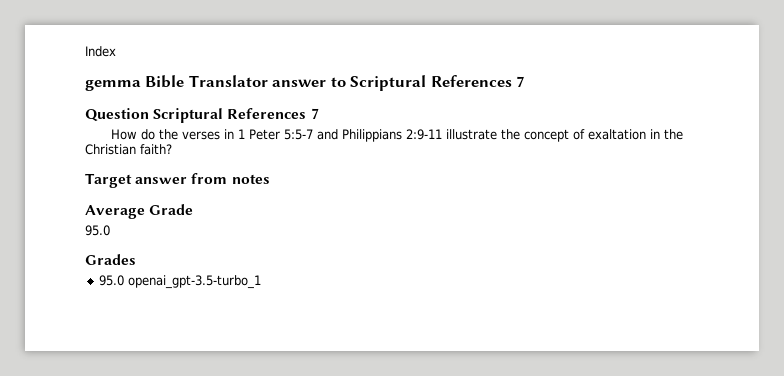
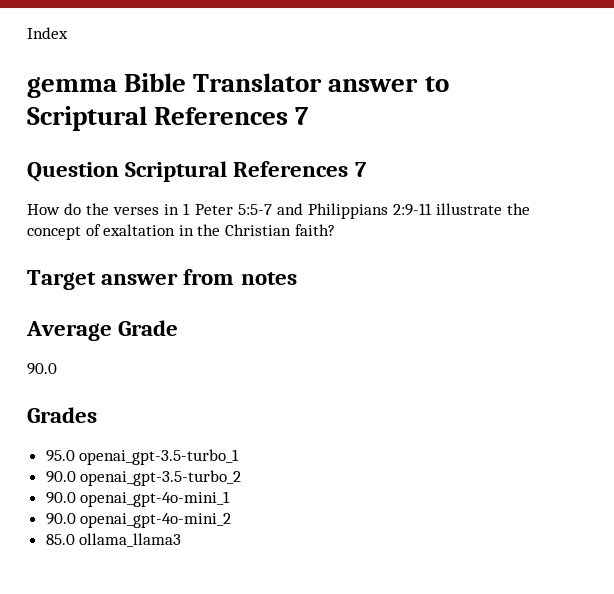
[85,225,110,236] 95.0 -> [27,363,57,375] 90.0
(261, 282) none -> [45,470,242,486] [45,491,231,507] [45,513,232,528] [45,533,182,547] // 90.0 openai_gpt-3.5-turbo_2 // 90.0 openai_gpt-4o-mini_1 // 90.0 openai_gpt-4o-mini_2 // 85.0 ollama_llama3

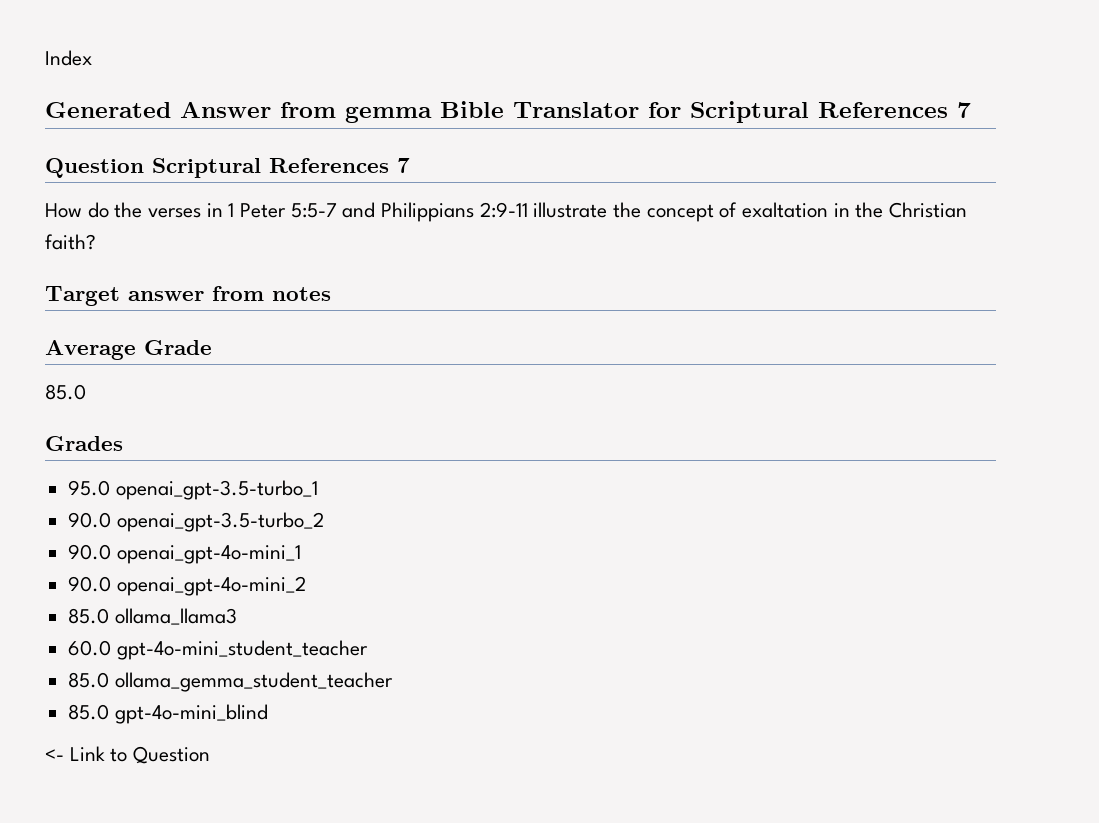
(68, 33) none -> [45,101,336,118] Generated Answer from
[328,76,449,92] answer to -> [648,102,681,118] for
[27,363,57,375] 90.0 -> [45,384,86,400] 85.0
(182, 540) none -> [68,640,368,660] [68,672,393,692] [68,704,268,724] [45,746,211,764] // 60.0 gpt-4o-mini_student_teacher // 85.0 ollama_gemma_student_teacher // 85.0 gpt-4o-mini_blind // <- Link to Question

